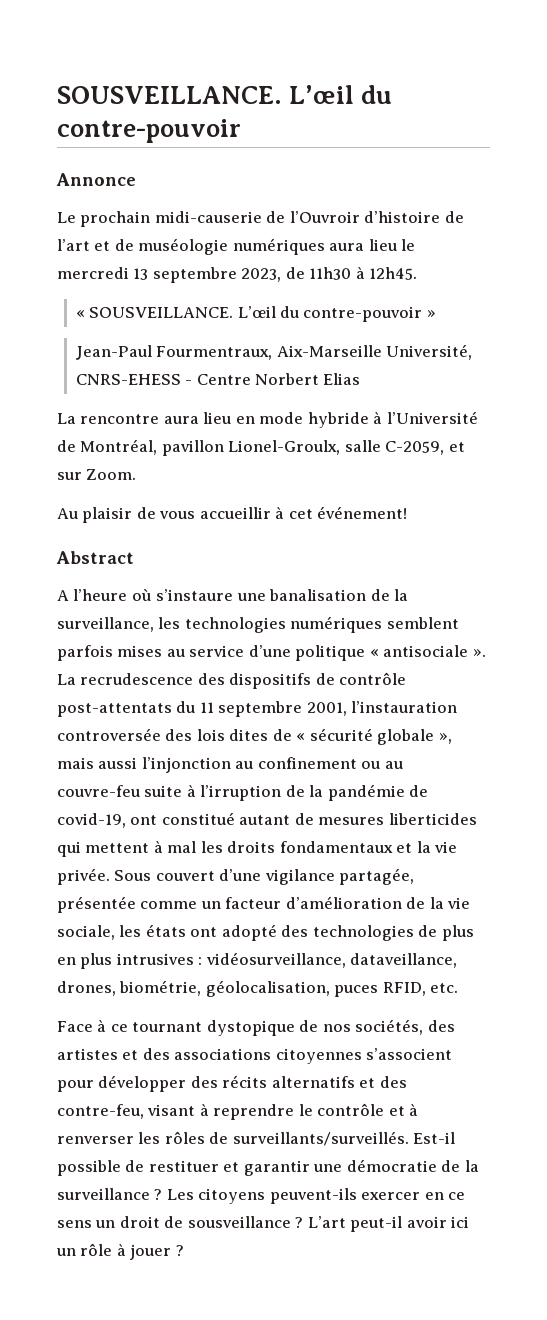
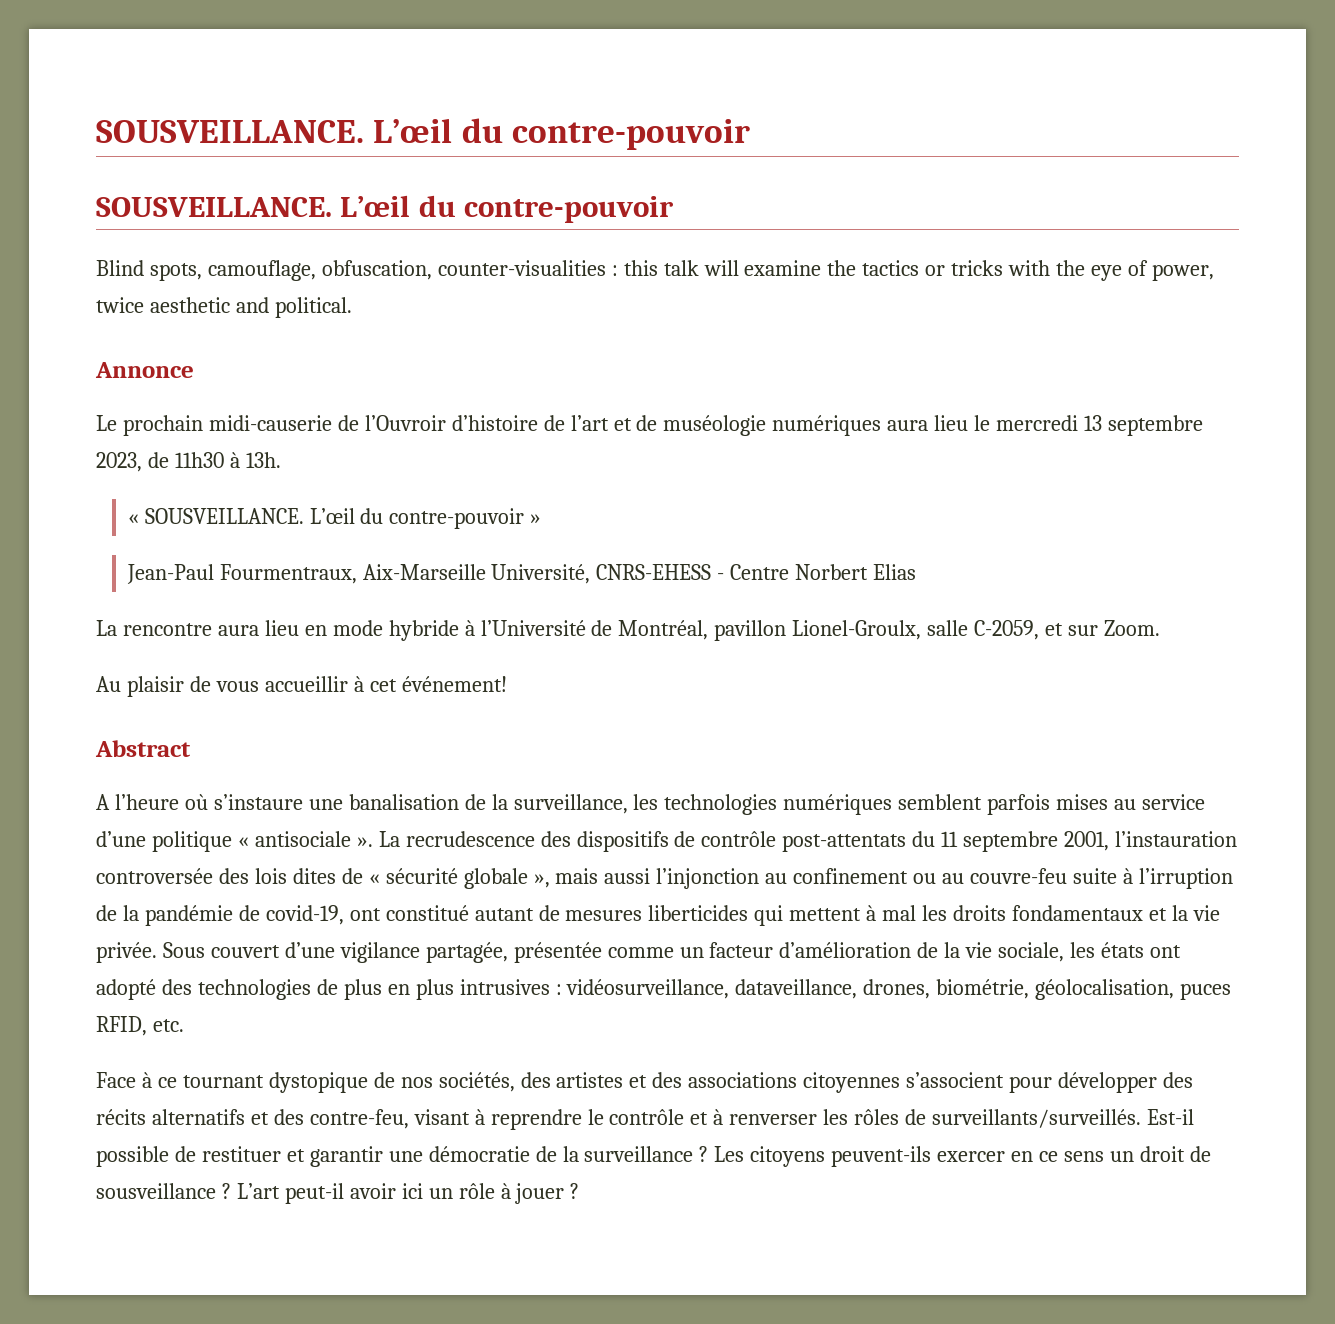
[57,85,392,104] [57,119,241,143] SOUSVEILLANCE. L’œil du contre-pouvoir -> [96,118,750,150] [96,195,675,223] [96,260,1214,281] [96,297,352,318] SOUSVEILLANCE. L’œil du contre-pouvoir // SOUSVEILLANCE. L’œil du contre-pouvoir // Blind spots, camouflage, obfuscation, counter-visualities : this talk will examine the tactics or tricks with the eye of power, twice aesthetic and political.
[369,267,418,280] 12h45. -> [245,452,281,468] 13h.

